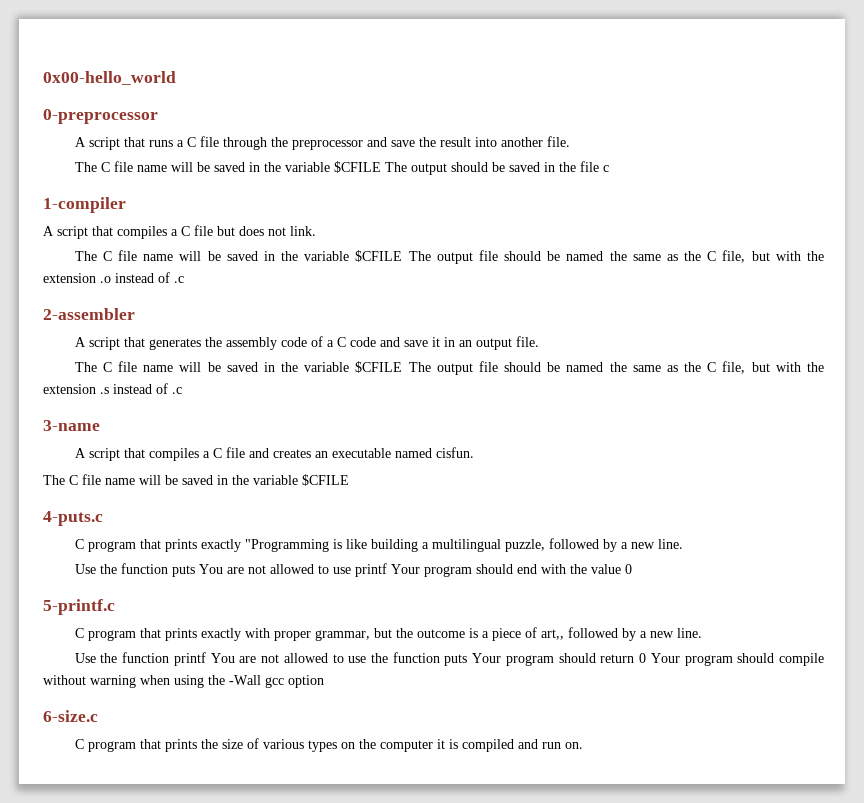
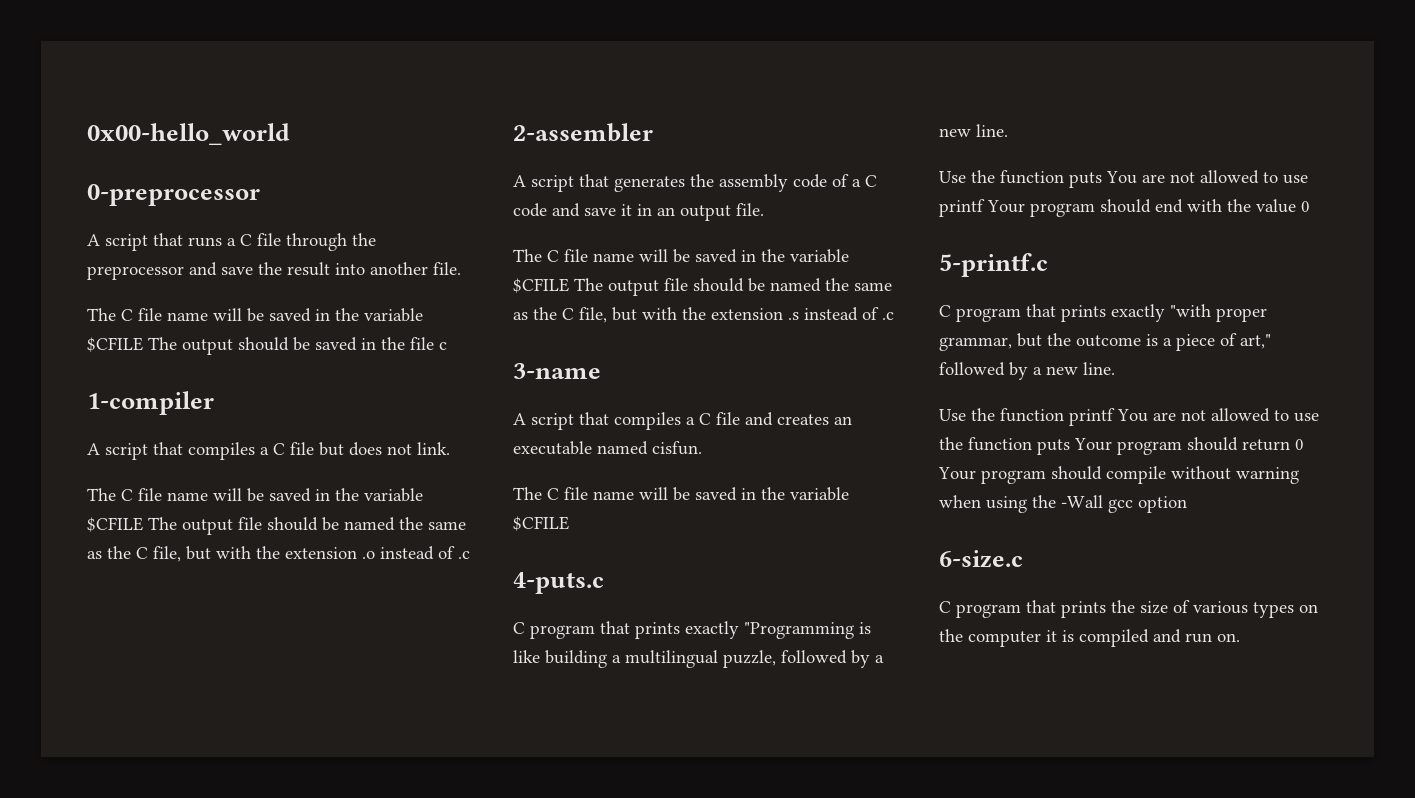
[244,628,270,638] with -> [1170,304,1211,317] "with
[540,629,564,640] art,, -> [1240,334,1271,349] art,"

